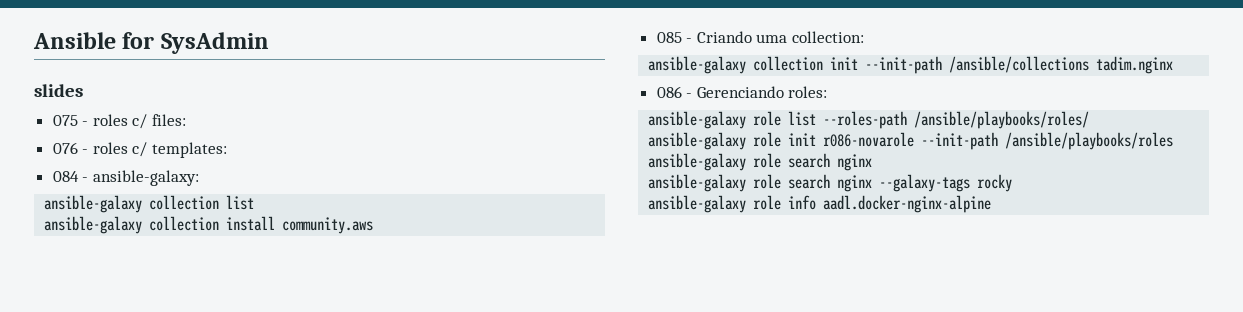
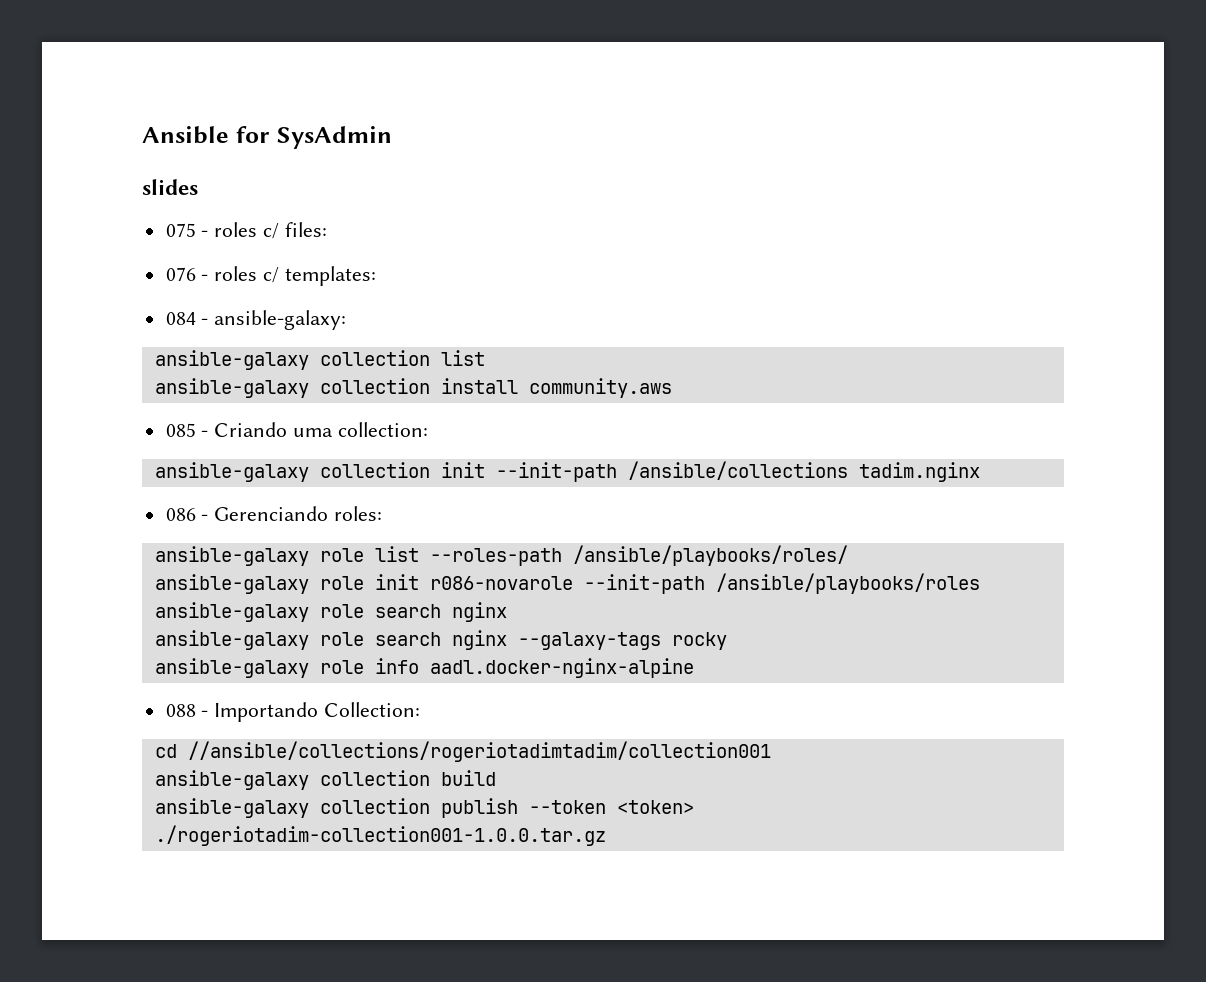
(992, 204) none -> [165,702,421,722] [154,741,771,762] [154,770,496,790] [154,798,694,818] [154,825,606,846] // 088 - Importando Collection: // cd //ansible/collections/rogeriotadimtadim/collection001 // ansible-galaxy collection build // ansible-galaxy collection publish --token <token> ./rogeriotadim-collection001-1.0.0.tar.gz

